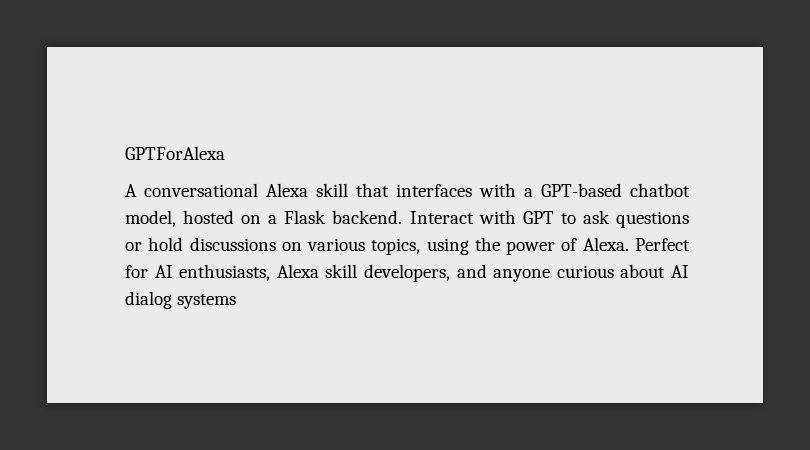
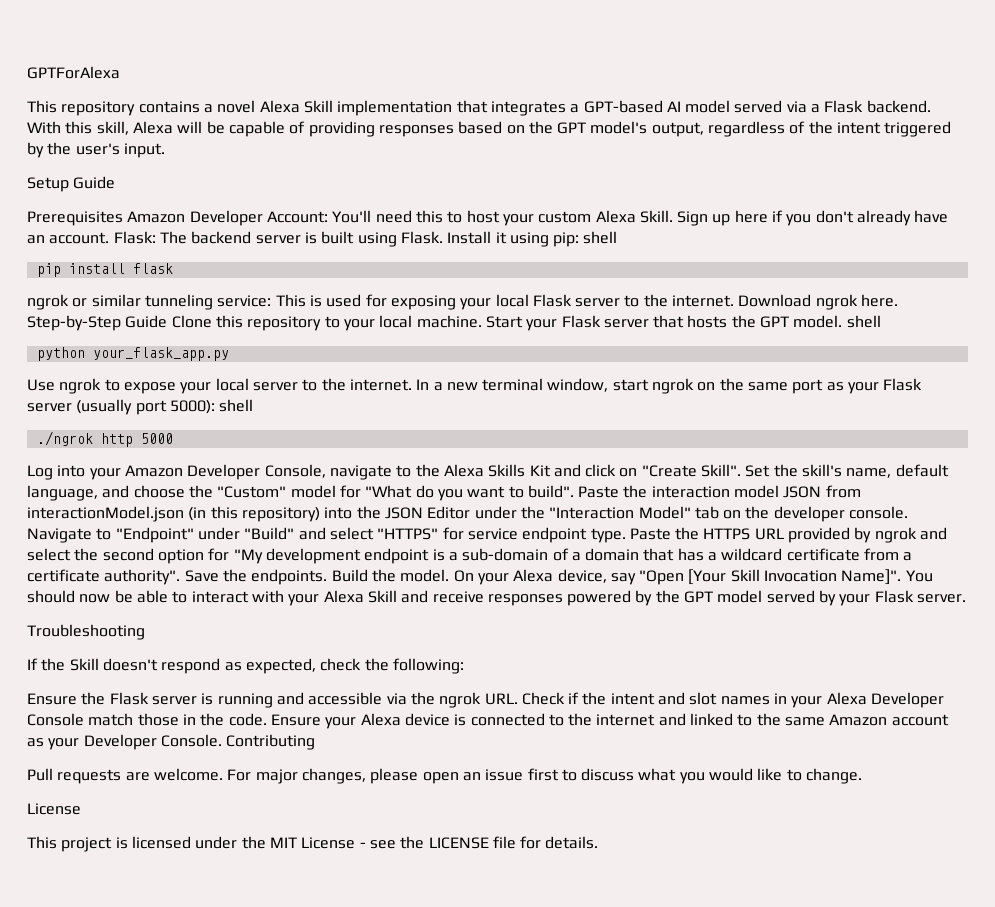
[125,183,690,197] [125,210,690,228] [125,237,690,255] [125,264,690,282] [125,291,237,309] A conversational Alexa skill that interfaces with a GPT-based chatbot model, hosted on a Flask backend. Interact with GPT to ask questions or hold discussions on various topics, using the power of Alexa. Perfect for AI enthusiasts, Alexa skill developers, and anyone curious about AI dialog systems -> [27,100,931,116] [27,121,952,137] [27,142,165,158] [27,176,116,192] [27,210,949,226] [27,231,618,247] [36,263,173,277] [27,294,899,310] [27,315,881,331] [36,347,229,361] [27,378,923,394] [27,399,254,415] [36,431,173,447] [27,464,949,480] [27,485,861,501] [27,506,909,522] [27,527,948,543] [27,548,913,564] [27,569,933,585] [27,590,967,606] [27,624,145,640] [27,658,464,674] [27,692,945,708] [27,713,949,729] [27,734,316,750] [27,768,863,784] [27,803,81,815] [27,836,599,852] This repository contains a novel Alexa Skill implementation that integrates a GPT-based AI model served via a Flask backend. With this skill, Alexa will be capable of providing responses based on the GPT model's output, regardless of the intent triggered by the user's input. // Setup Guide // Prerequisites Amazon Developer Account: You'll need this to host your custom Alexa Skill. Sign up here if you don't already have an account. Flask: The backend server is built using Flask. Install it using pip: shell // pip install flask // ngrok or similar tunneling service: This is used for exposing your local Flask server to the internet. Download ngrok here. Step-by-Step Guide Clone this repository to your local machine. Start your Flask server that hosts the GPT model. shell // python your_flask_app.py // Use ngrok to expose your local server to the internet. In a new terminal window, start ngrok on the same port as your Flask server (usually port 5000): shell // ./ngrok http 5000 // Log into your Amazon Developer Console, navigate to the Alexa Skills Kit and click on "Create Skill". Set the skill's name, default language, and choose the "Custom" model for "What do you want to build". Paste the interaction model JSON from interactionModel.json (in this repository) into the JSON Editor under the "Interaction Model" tab on the developer console. Navigate to "Endpoint" under "Build" and select "HTTPS" for service endpoint type. Paste the HTTPS URL provided by ngrok and select the second option for "My development endpoint is a sub-domain of a domain that has a wildcard certificate from a certificate authority". Save the endpoints. Build the model. On your Alexa device, say "Open [Your Skill Invocation Name]". You should now be able to interact with your Alexa Skill and receive responses powered by the GPT model served by your Flask server. // Troubleshooting // If the Skill doesn't respond as expected, check the following: // Ensure the Flask server is running and accessible via the ngrok URL. Check if the intent and slot names in your Alexa Developer Console match those in the code. Ensure your Alexa device is connected to the internet and linked to the same Amazon account as your Developer Console. Contributing // Pull requests are welcome. For major changes, please open an issue first to discuss what you would like to change. // License // This project is licensed under the MIT License - see the LICENSE file for details.

